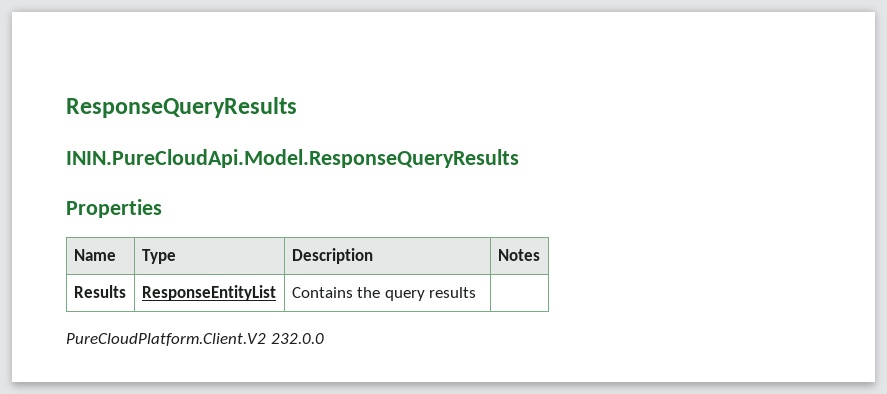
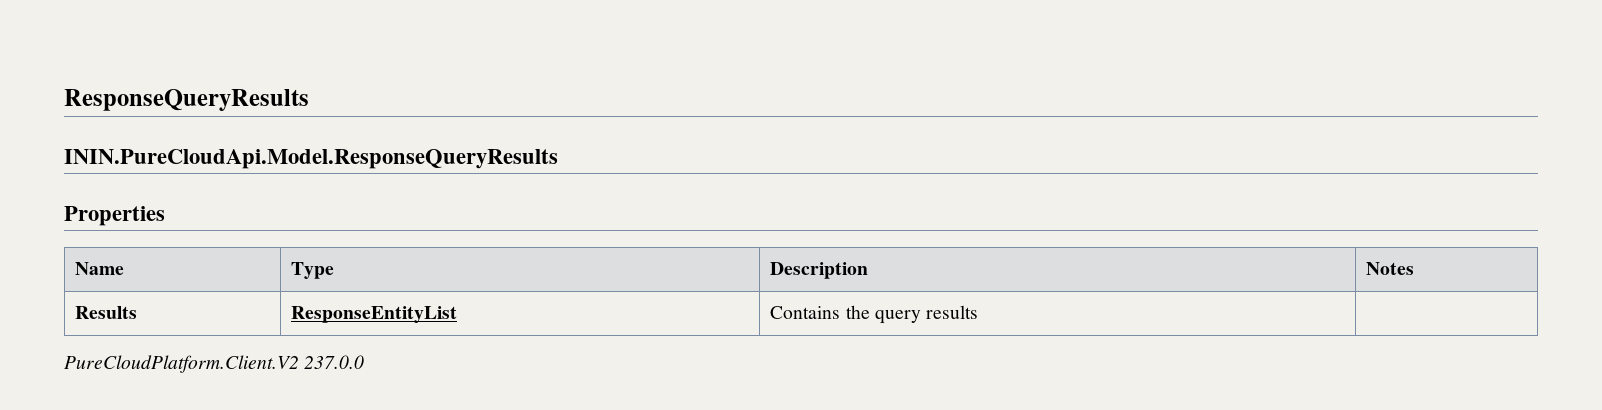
[270,333,324,344] 232.0.0 -> [304,355,365,369] 237.0.0

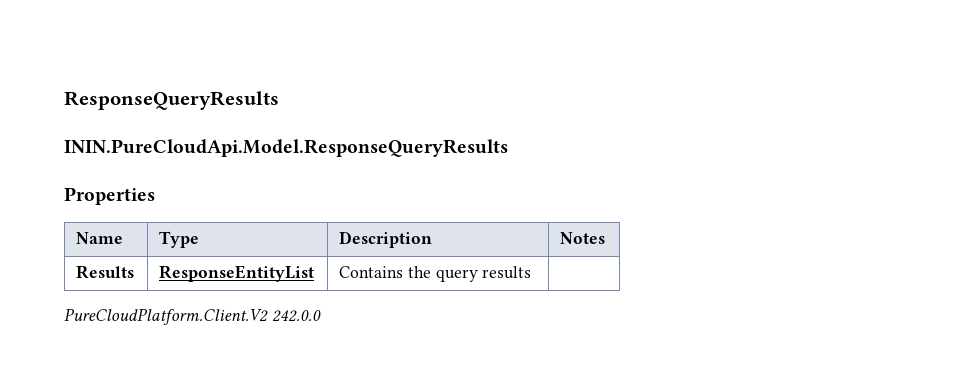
[304,355,365,369] 237.0.0 -> [271,310,321,322] 242.0.0

